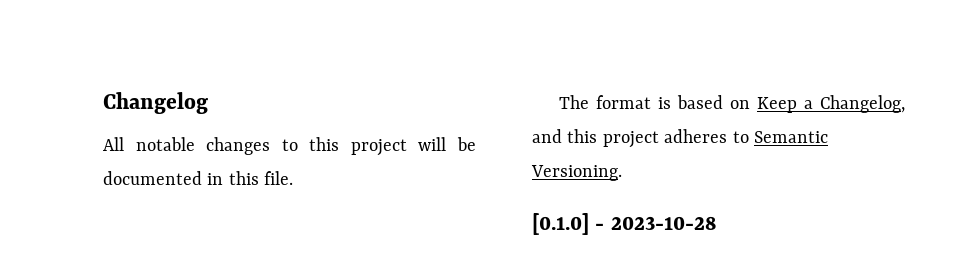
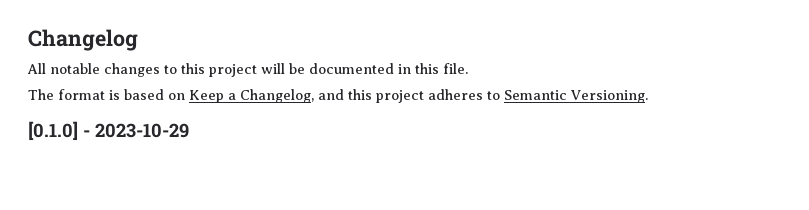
[610,216,716,230] 2023-10-28 -> [95,123,189,138] 2023-10-29

